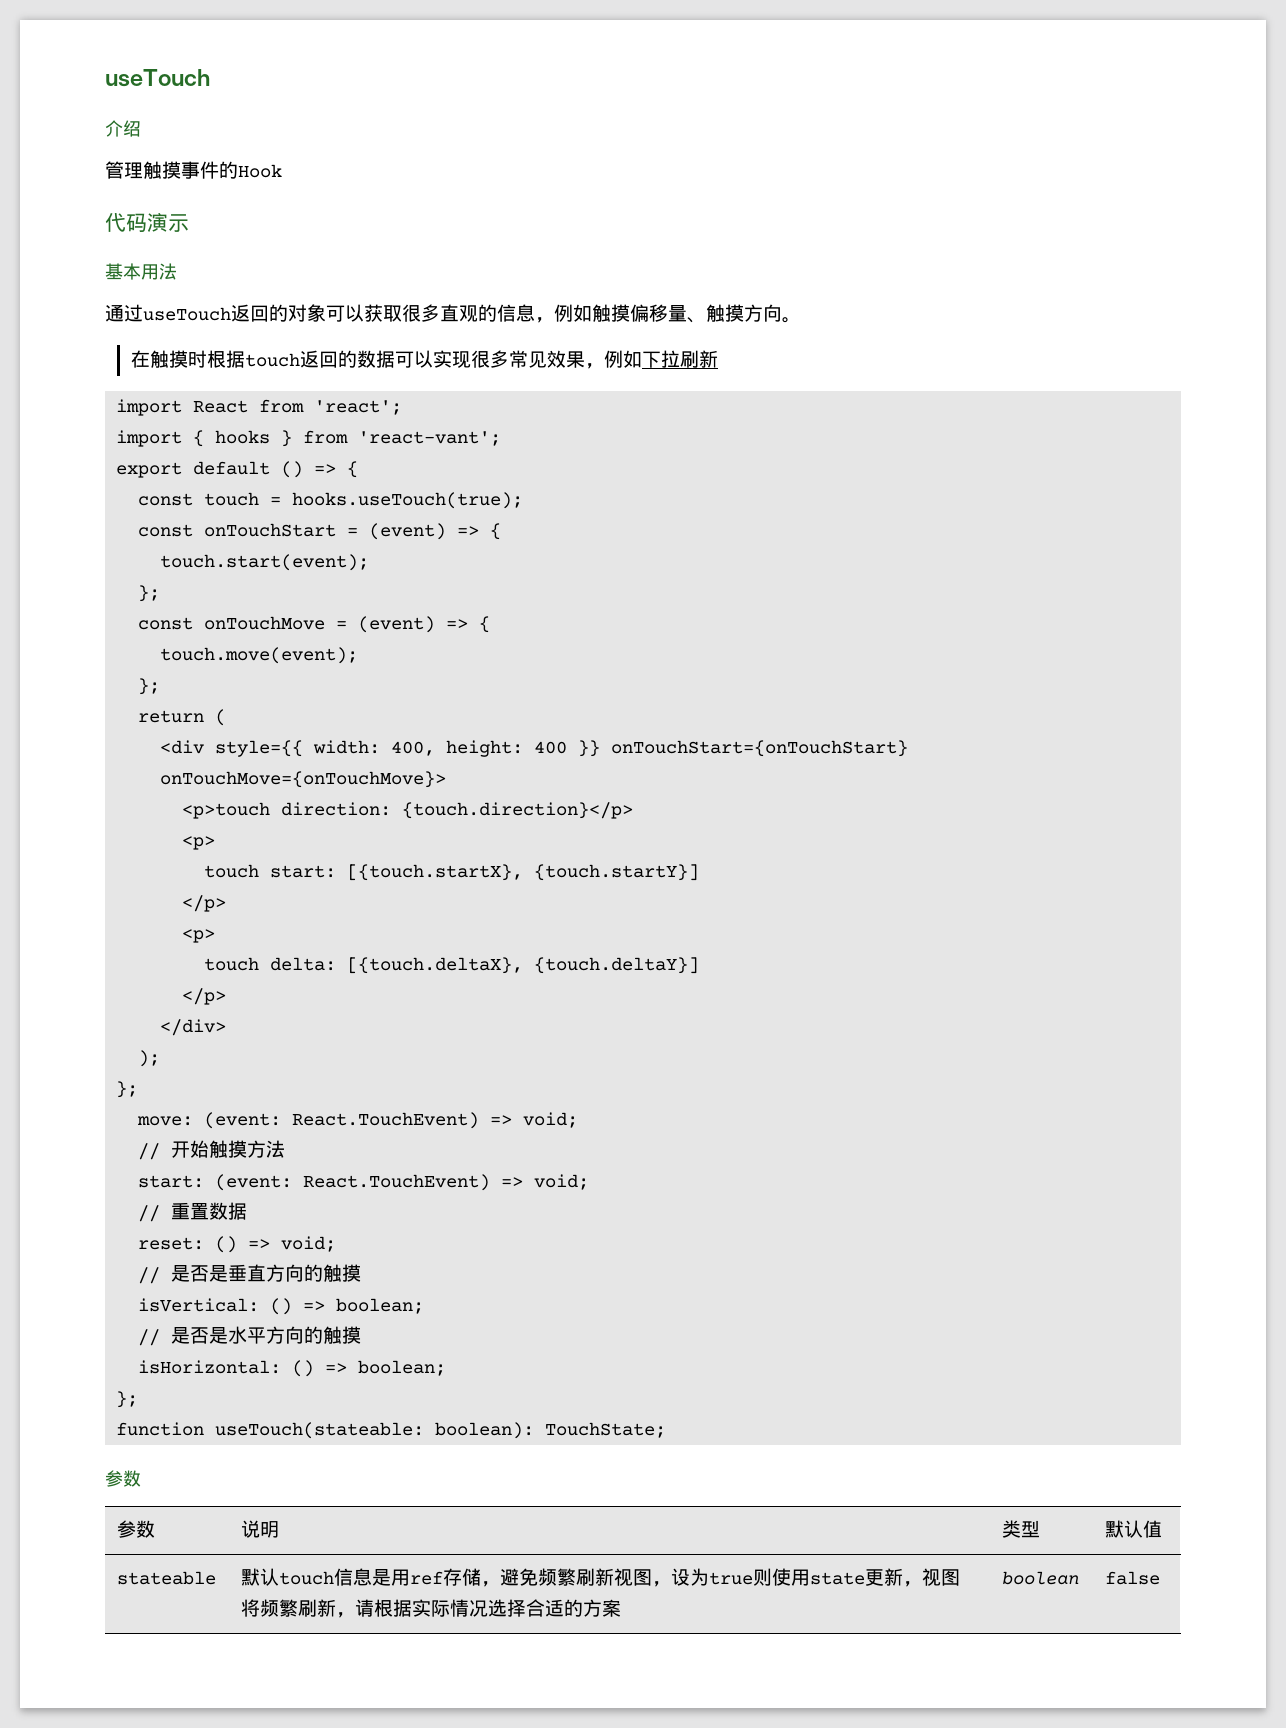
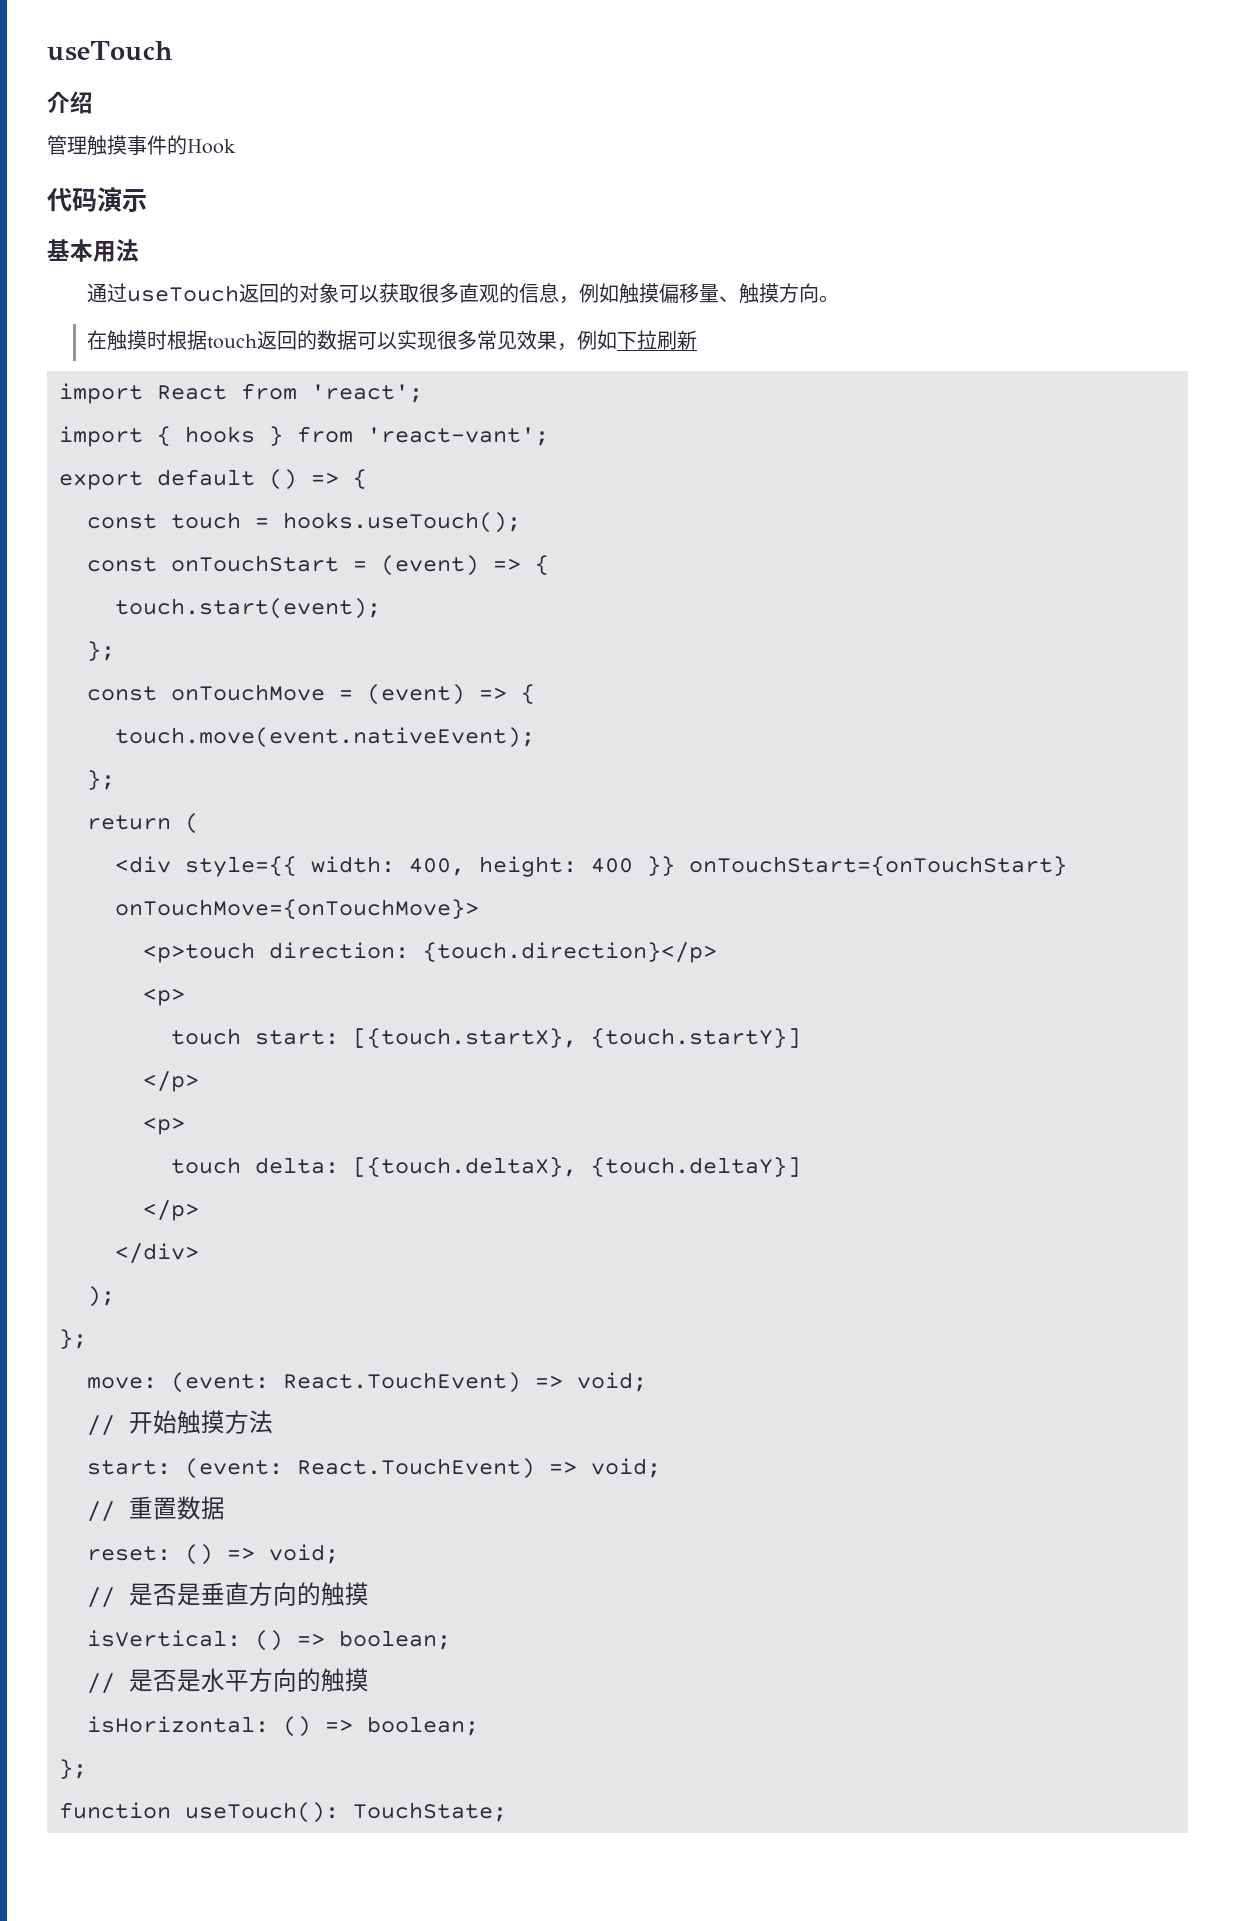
[292,492,524,509] hooks.useTouch(true); -> [283,512,521,533] hooks.useTouch();
[160,647,359,664] touch.move(event); -> [115,727,535,748] touch.move(event.nativeEvent);
[215,1422,535,1439] useTouch(stateable: boolean): -> [185,1802,339,1823] useTouch():
[105,1470,141,1487] [117,1520,156,1538] [241,1520,280,1538] [1002,1520,1041,1538] [1105,1520,1163,1538] [117,1571,217,1585] [241,1568,961,1587] [241,1599,622,1618] [1002,1571,1080,1585] [1105,1571,1161,1585] // 参数 // 参数 | 说明 | 类型 | 默认值 // stateable | 默认touch信息是用ref存储，避免频繁刷新视图，设为true则使用state更新，视图将频繁刷新，请根据实际情况选择合适的方案 | boolean | false -> (507, 1812) none

